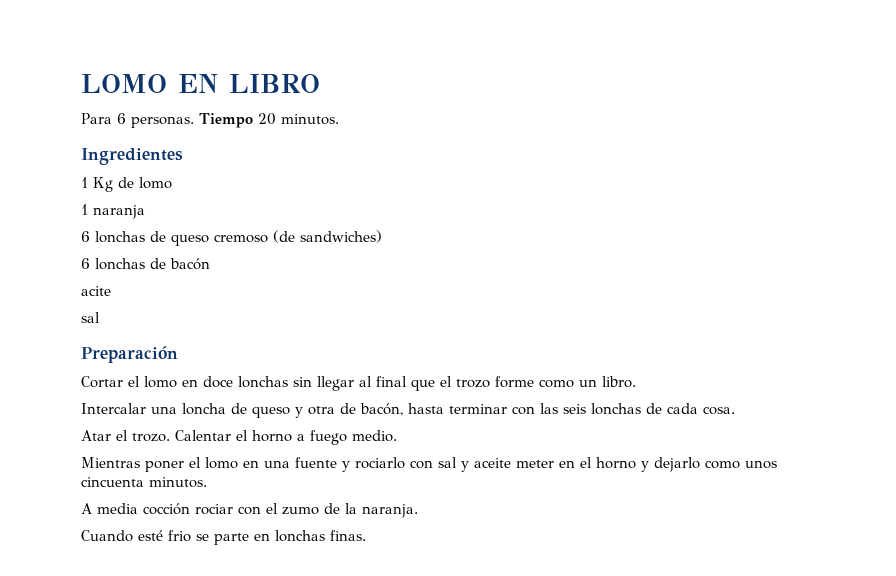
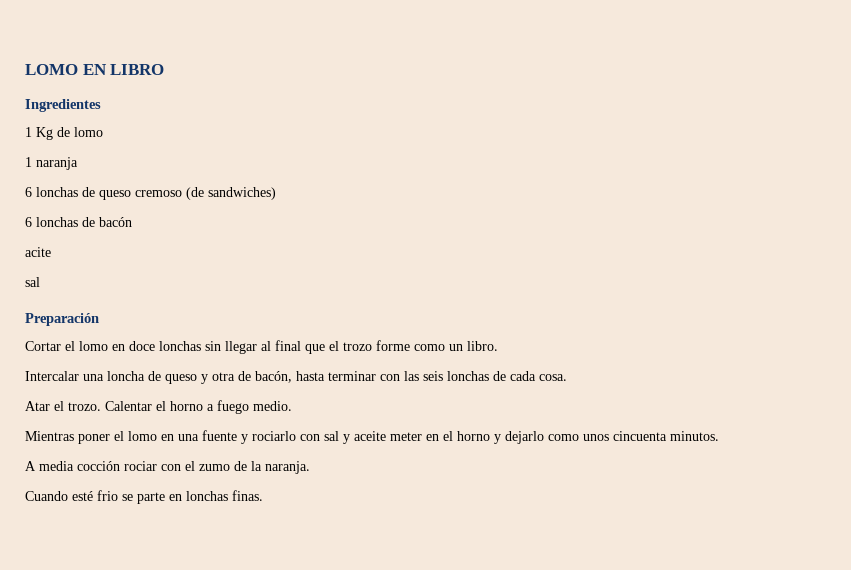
[81,113,339,128] // Para 6 personas. Tiempo 20 minutos. -> (165, 69) none

